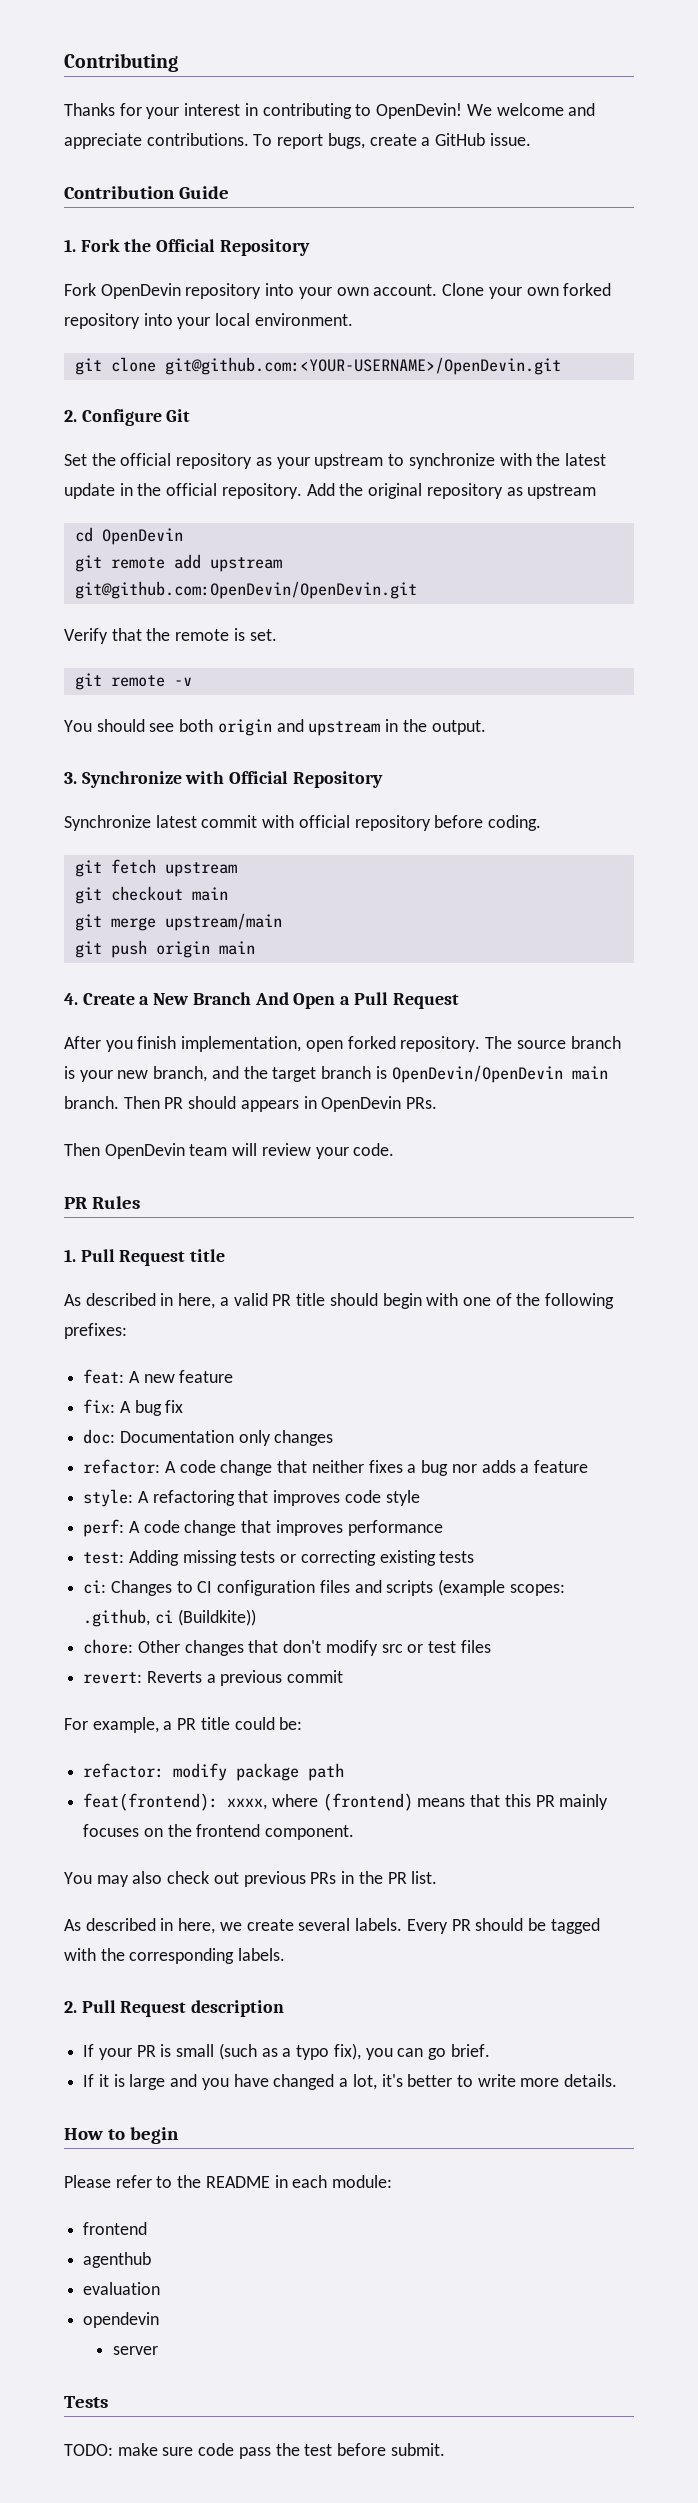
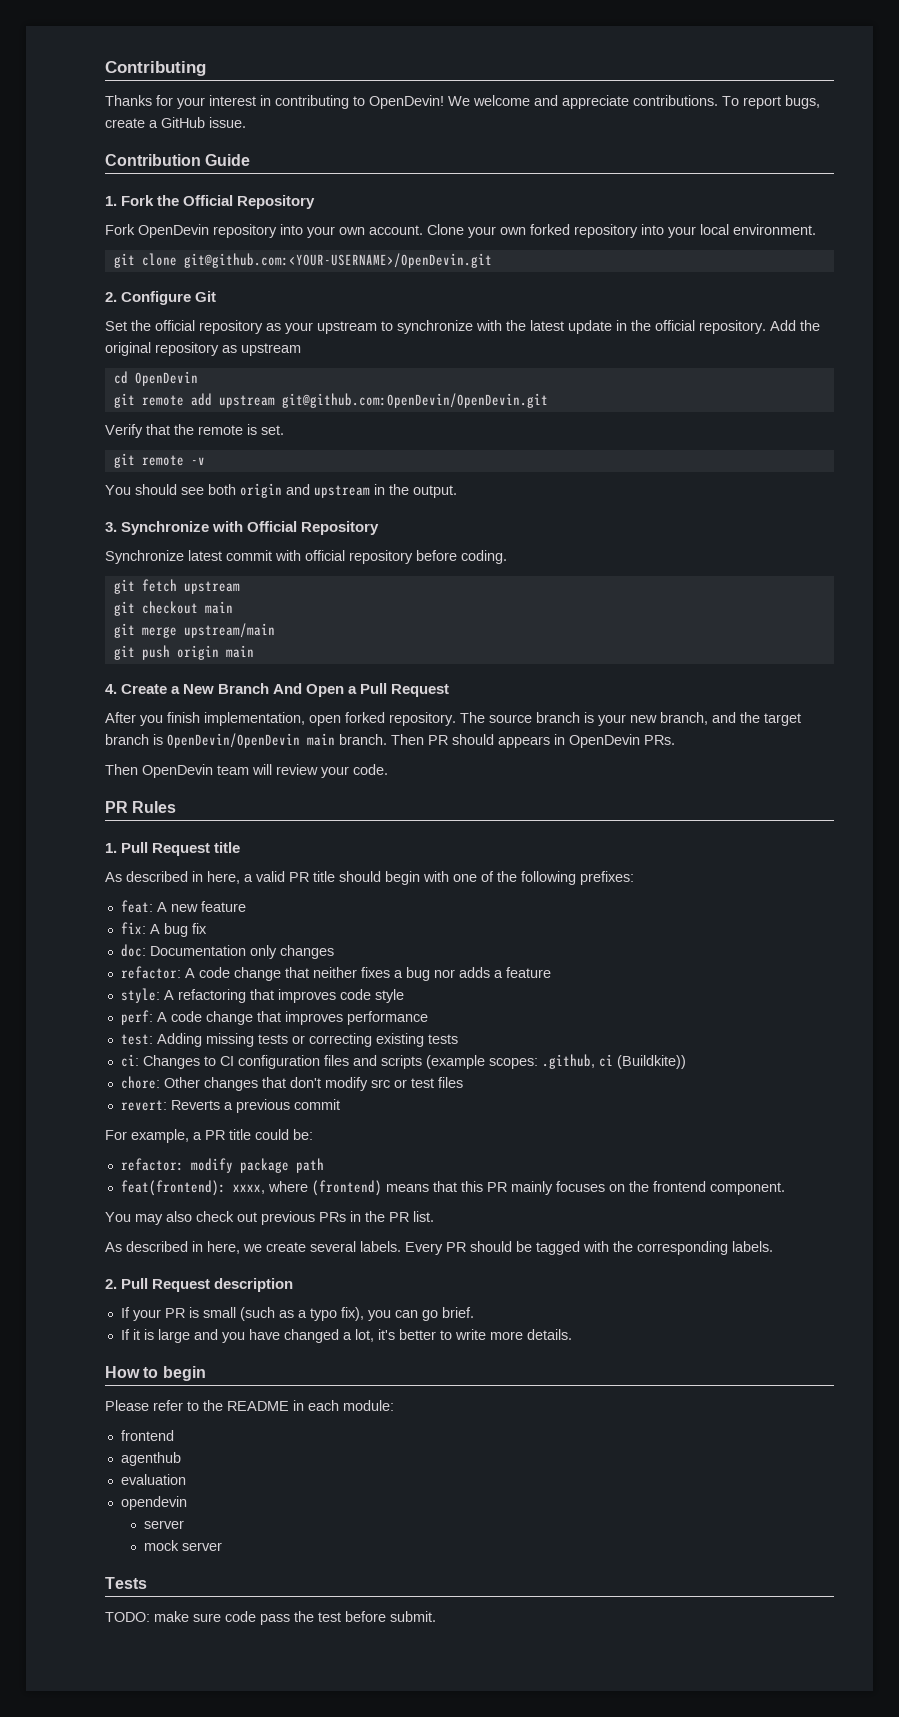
(158, 2350) none -> [144,1540,223,1551] // mock server

